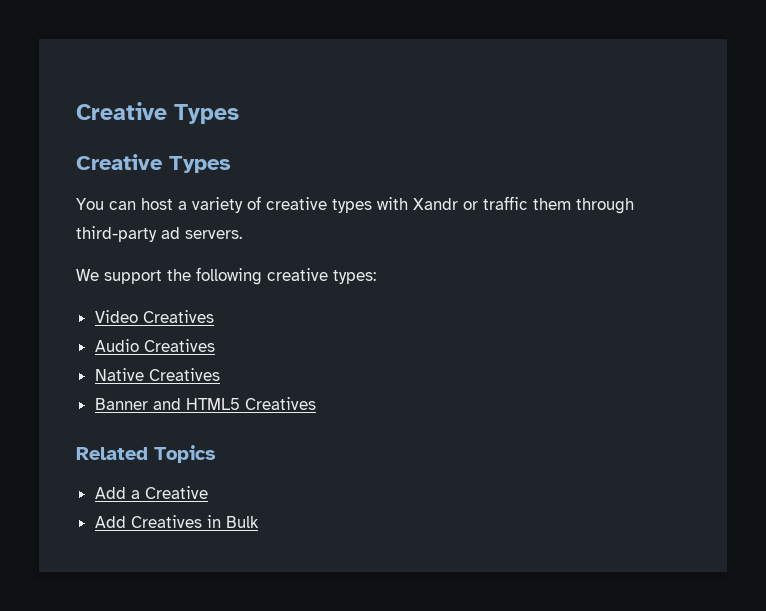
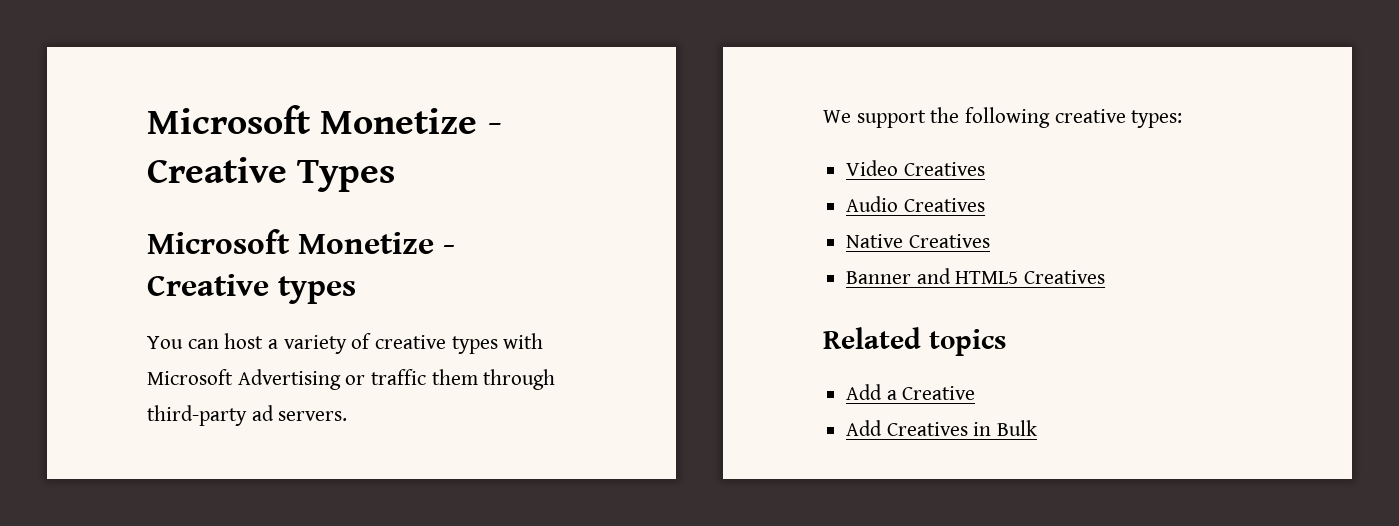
[76,102,239,124] [76,154,231,173] Creative Types // Creative Types -> [147,105,502,134] [147,157,396,192] [147,229,455,254] [147,274,356,304] Microsoft Monetize - Creative Types // Microsoft Monetize - Creative types
[413,198,458,210] Xandr -> [147,369,341,390] Microsoft Advertising
[154,445,216,463] Topics -> [929,329,1006,356] topics

